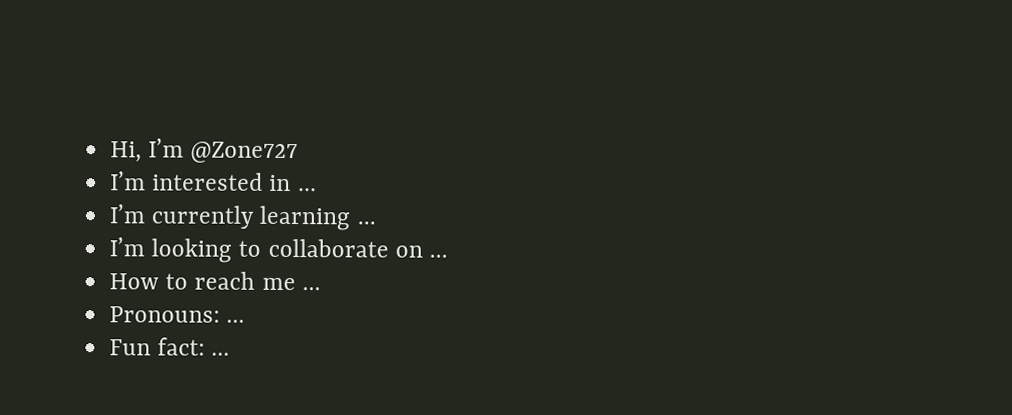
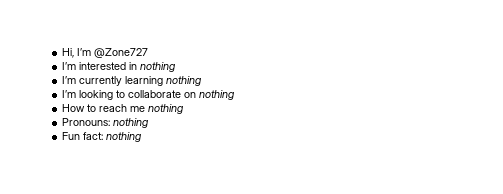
[297,188,317,192] ... -> [140,62,176,72] nothing
[356,221,376,225] ... -> [166,76,202,86] nothing
[428,254,448,258] ... -> [199,90,235,100] nothing
[301,287,321,291] ... -> [148,104,184,114] nothing
[226,319,246,323] ... -> [113,118,149,128] nothing
[211,352,231,356] ... -> [106,132,142,142] nothing

